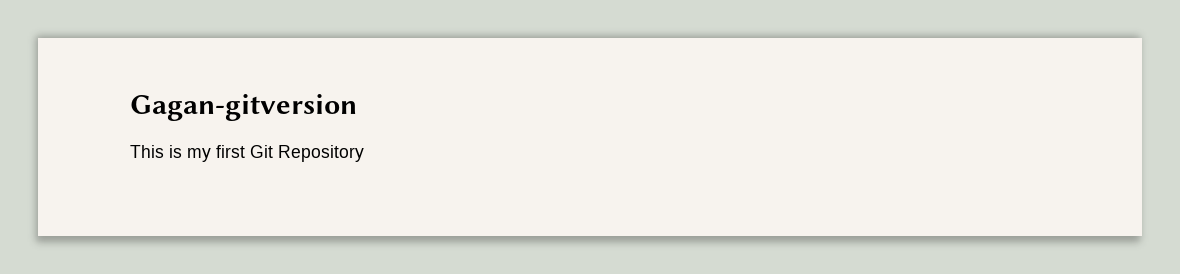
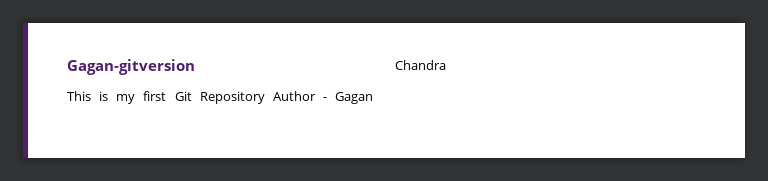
(364, 153) none -> [272,91,373,104] [395,60,446,70] Author - Gagan Chandra

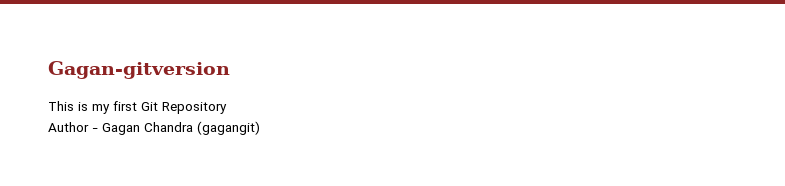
(265, 97) none -> (227, 108) //
(446, 65) none -> [197,121,260,135] (gagangit)

